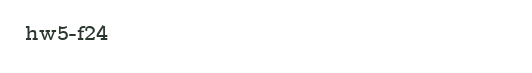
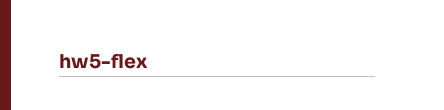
[25,24,108,40] hw5-f24 -> [59,53,148,69] hw5-flex

